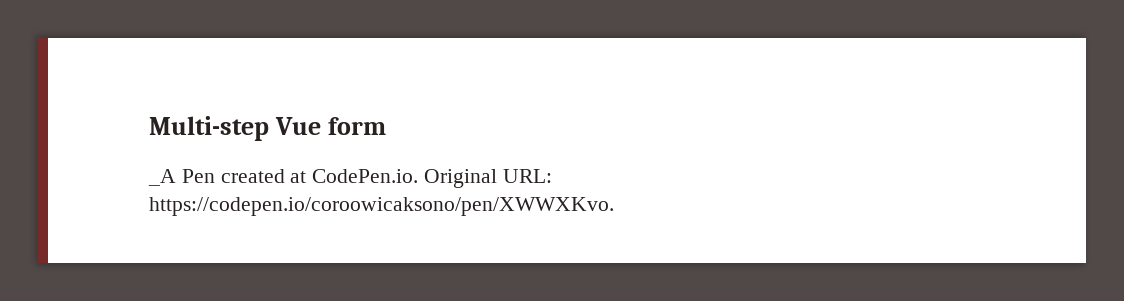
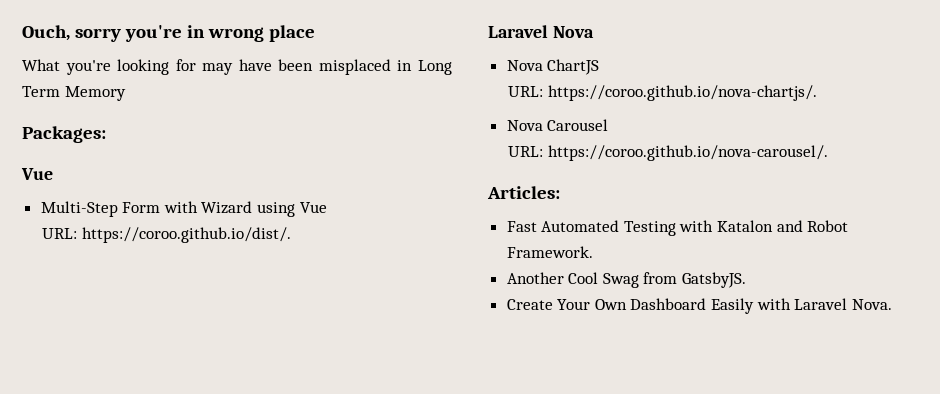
[149,116,387,141] [148,169,552,188] [149,197,614,216] Multi-step Vue form // _A Pen created at CodePen.io. Original URL: https://codepen.io/coroowicaksono/pen/XWWXKvo. -> [22,25,315,42] [22,59,452,75] [22,86,126,101] [22,126,106,143] [21,168,53,180] [40,201,327,217] [42,227,292,243] [488,25,594,38] [506,59,600,75] [508,85,818,101] [506,119,609,131] [508,145,829,161] [487,186,560,199] [506,220,849,236] [506,246,593,258] [506,272,747,288] [506,298,892,314] Ouch, sorry you're in wrong place // What you're looking for may have been misplaced in Long Term Memory // Packages: // Vue // Multi-Step Form with Wizard using Vue // URL: https://coroo.github.io/dist/. // Laravel Nova // Nova ChartJS // URL: https://coroo.github.io/nova-chartjs/. // Nova Carousel // URL: https://coroo.github.io/nova-carousel/. // Articles: // Fast Automated Testing with Katalon and Robot Framework. // Another Cool Swag from GatsbyJS. // Create Your Own Dashboard Easily with Laravel Nova.

